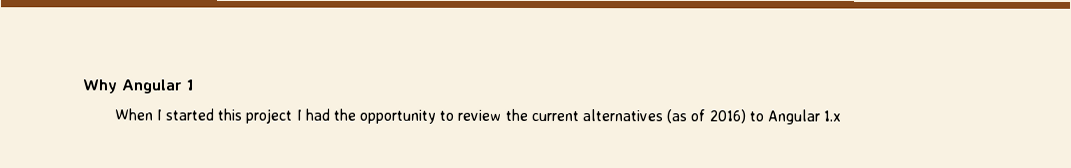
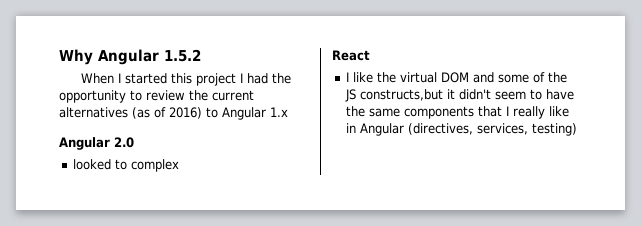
[186,79,195,91] 1 -> [164,49,201,62] 1.5.2
(842, 116) none -> [59,137,134,150] [73,159,180,172] [332,50,370,61] [346,72,568,83] [345,89,575,102] [346,106,570,119] [346,123,578,136] // Angular 2.0 // looked to complex // React // I like the virtual DOM and some of the JS constructs,but it didn't seem to have the same components that I really like in Angular (directives, services, testing)

